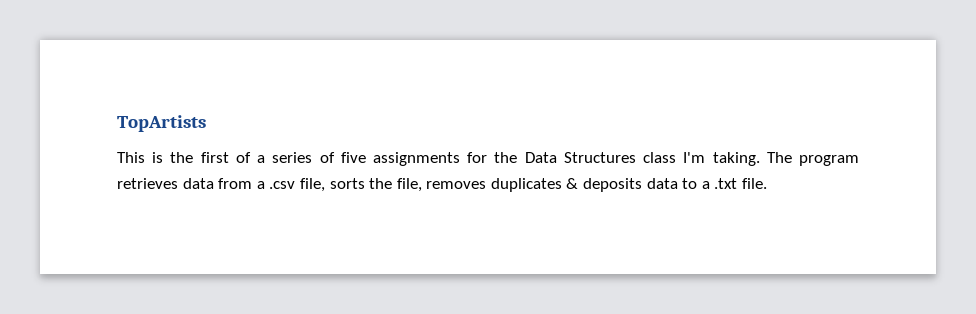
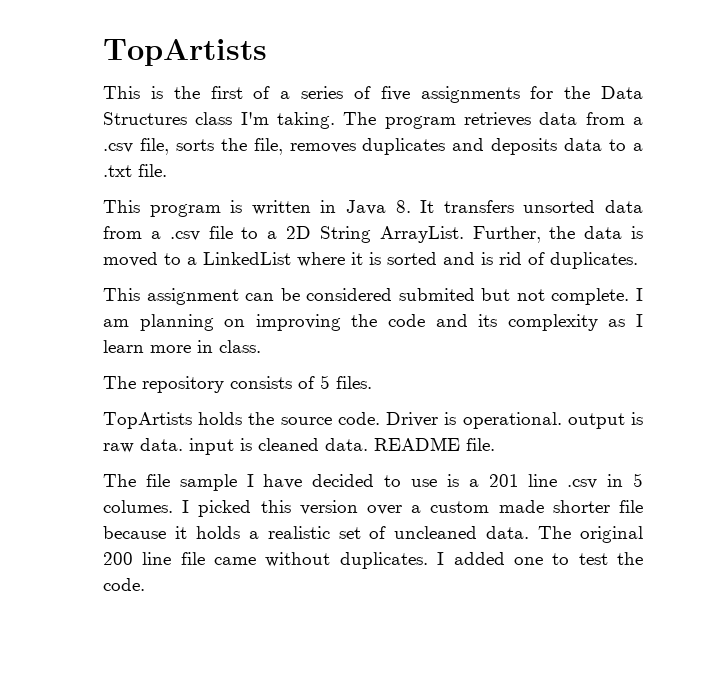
[566,178,579,189] & -> [452,138,485,151] and
(768, 183) none -> [103,200,644,217] [103,226,643,243] [103,252,638,269] [103,288,643,305] [103,314,644,331] [103,340,261,353] [103,375,372,393] [103,412,643,429] [103,437,495,455] [103,473,643,491] [103,500,643,517] [103,526,643,543] [103,552,643,569] [103,578,145,591] // This program is written in Java 8. It transfers unsorted data from a .csv file to a 2D String ArrayList. Further, the data is moved to a LinkedList where it is sorted and is rid of duplicates. // This assignment can be considered submited but not complete. I am planning on improving the code and its complexity as I learn more in class. // The repository consists of 5 files. // TopArtists holds the source code. Driver is operational. output is raw data. input is cleaned data. README file. // The file sample I have decided to use is a 201 line .csv in 5 columes. I picked this version over a custom made shorter file because it holds a realistic set of uncleaned data. The original 200 line file came without duplicates. I added one to test the code.

